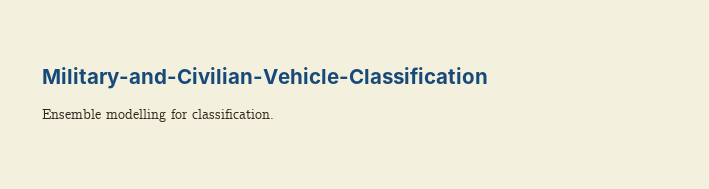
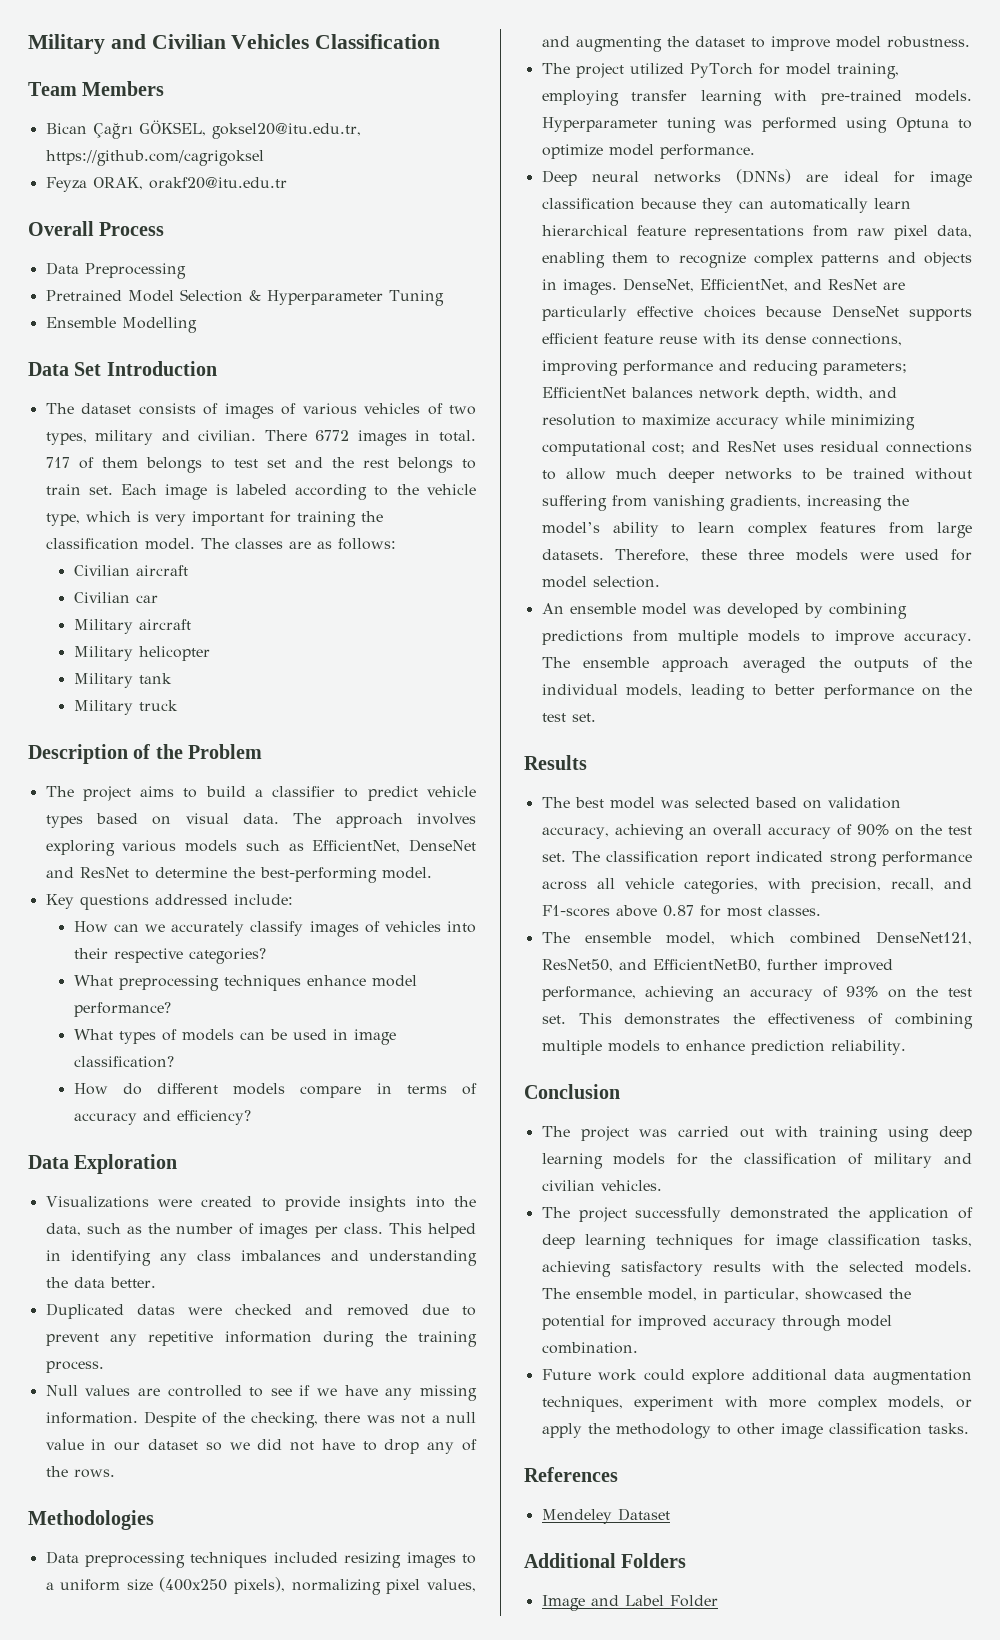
[42,67,488,89] [42,109,274,122] Military-and-Civilian-Vehicle-Classification // Ensemble modelling for classification. -> [28,34,441,54] [28,81,165,96] [45,120,361,139] [45,150,264,166] [45,177,287,192] [28,221,165,236] [45,262,186,279] [45,289,444,306] [45,317,197,333] [28,361,217,376] [45,403,476,419] [45,430,477,446] [45,457,477,473] [45,484,476,500] [45,511,383,527] [45,538,396,550] [73,565,188,576] [73,592,158,603] [73,619,191,634] [73,646,210,661] [73,673,172,688] [73,700,178,715] [28,744,263,764] [45,786,476,801] [45,813,476,828] [45,839,476,856] [45,867,432,883] [45,894,293,910] [73,921,476,937] [73,948,266,964] [73,975,417,991] [73,1002,171,1017] [73,1029,396,1045] [73,1056,174,1068] [73,1083,477,1098] [73,1110,251,1125] [28,1154,178,1174] [45,1196,476,1212] [45,1223,476,1239] [45,1250,477,1266] [45,1277,156,1288] [45,1303,476,1319] [45,1331,477,1347] [45,1361,104,1373] [45,1385,477,1401] [45,1411,477,1428] [45,1439,477,1454] [45,1466,115,1478] [28,1510,154,1530] [45,1551,476,1568] [45,1577,476,1595] [541,36,970,52] [541,63,899,79] [541,90,972,106] [541,117,972,133] [541,144,755,159] [541,169,972,187] [541,198,911,213] [541,225,972,240] [541,252,972,268] [541,278,905,295] [541,305,972,321] [541,333,902,346] [541,360,907,376] [541,387,897,402] [541,414,915,430] [541,441,972,456] [541,468,972,483] [541,495,909,511] [541,522,972,538] [541,549,972,562] [541,576,660,588] [541,603,907,619] [541,630,973,645] [541,657,972,673] [541,684,972,700] [541,713,596,722] [524,755,587,770] [541,797,901,809] [541,824,972,840] [541,851,972,867] [541,878,972,894] [541,905,821,917] [541,931,972,945] [541,959,893,974] [541,986,972,1002] [541,1013,973,1029] [541,1040,906,1055] [524,1084,620,1099] [541,1126,972,1142] [541,1153,972,1169] [541,1180,662,1191] [541,1207,973,1222] [541,1234,972,1250] [541,1261,972,1277] [541,1288,911,1303] [541,1315,892,1331] [541,1342,638,1354] [541,1369,972,1385] [541,1396,972,1412] [541,1423,969,1439] [524,1467,618,1482] [541,1508,670,1524] [524,1553,687,1568] [541,1595,718,1611] Military and Civilian Vehicles Classification // Team Members // Bican Çağrı GÖKSEL, goksel20@itu.edu.tr, https://github.com/cagrigoksel // Feyza ORAK, orakf20@itu.edu.tr // Overall Process // Data Preprocessing // Pretrained Model Selection & Hyperparameter Tuning // Ensemble Modelling // Data Set Introduction // The dataset consists of images of various vehicles of two types, military and civilian. There 6772 images in total. 717 of them belongs to test set and the rest belongs to train set. Each image is labeled according to the vehicle type, which is very important for training the classification model. The classes are as follows: // Civilian aircraft // Civilian car // Military aircraft // Military helicopter // Military tank // Military truck // Description of the Problem // The project aims to build a classifier to predict vehicle types based on visual data. The approach involves exploring various models such as EfficientNet, DenseNet and ResNet to determine the best-performing model. // Key questions addressed include: // How can we accurately classify images of vehicles into their respective categories? // What preprocessing techniques enhance model performance? // What types of models can be used in image classification? // How do different models compare in terms of accuracy and efficiency? // Data Exploration // Visualizations were created to provide insights into the data, such as the number of images per class. This helped in identifying any class imbalances and understanding the data better. // Duplicated datas were checked and removed due to prevent any repetitive information during the training process. // Null values are controlled to see if we have any missing information. Despite of the checking, there was not a null value in our dataset so we did not have to drop any of the rows. // Methodologies // Data preprocessing techniques included resizing images to a uniform size (400x250 pixels), normalizing pixel values, and augmenting the dataset to improve model robustness. // The project utilized PyTorch for model training, employing transfer learning with pre-trained models. Hyperparameter tuning was performed using Optuna to optimize model performance. // Deep neural networks (DNNs) are ideal for image classification because they can automatically learn hierarchical feature representations from raw pixel data, enabling them to recognize complex patterns and objects in images. DenseNet, EfficientNet, and ResNet are particularly effective choices because DenseNet supports efficient feature reuse with its dense connections, improving performance and reducing parameters; EfficientNet balances network depth, width, and resolution to maximize accuracy while minimizing computational cost; and ResNet uses residual connections to allow much deeper networks to be trained without suffering from vanishing gradients, increasing the model’s ability to learn complex features from large datasets. Therefore, these three models were used for model selection. // An ensemble model was developed by combining predictions from multiple models to improve accuracy. The ensemble approach averaged the outputs of the individual models, leading to better performance on the test set. // Results // The best model was selected based on validation accuracy, achieving an overall accuracy of 90% on the test set. The classification report indicated strong performance across all vehicle categories, with precision, recall, and F1-scores above 0.87 for most classes. // The ensemble model, which combined DenseNet121, ResNet50, and EfficientNetB0, further improved performance, achieving an accuracy of 93% on the test set. This demonstrates the effectiveness of combining multiple models to enhance prediction reliability. // Conclusion // The project was carried out with training using deep learning models for the classification of military and civilian vehicles. // The project successfully demonstrated the application of deep learning techniques for image classification tasks, achieving satisfactory results with the selected models. The ensemble model, in particular, showcased the potential for improved accuracy through model combination. // Future work could explore additional data augmentation techniques, experiment with more complex models, or apply the methodology to other image classification tasks. // References // Mendeley Dataset // Additional Folders // Image and Label Folder

